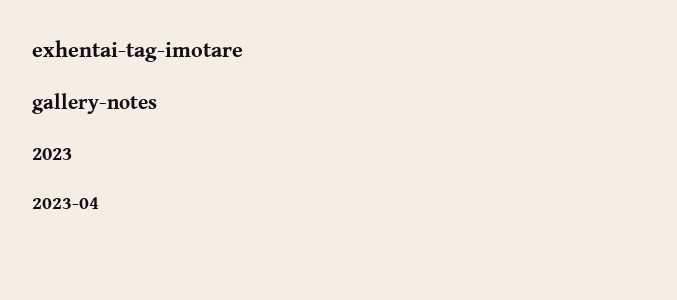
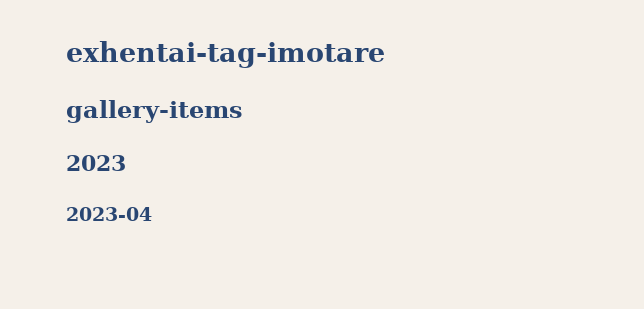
[32,93,157,114] gallery-notes -> [66,100,243,123] gallery-items

